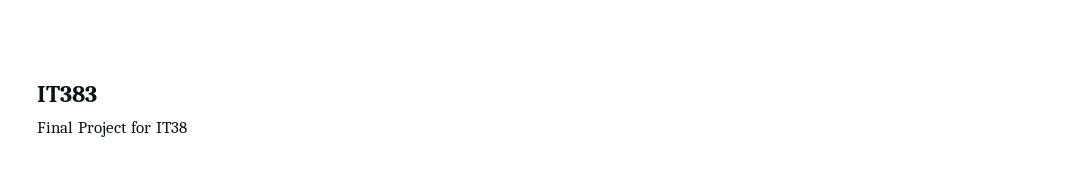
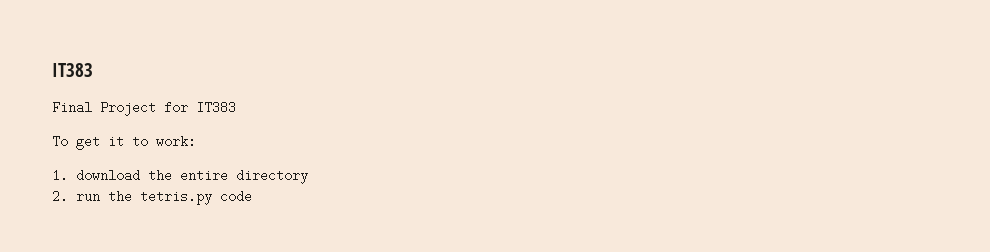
[155,122,187,133] IT38 -> [196,101,236,114] [52,135,196,150] [52,169,308,184] [52,190,252,205] IT383 // To get it to work: // 1. download the entire directory // 2. run the tetris.py code

